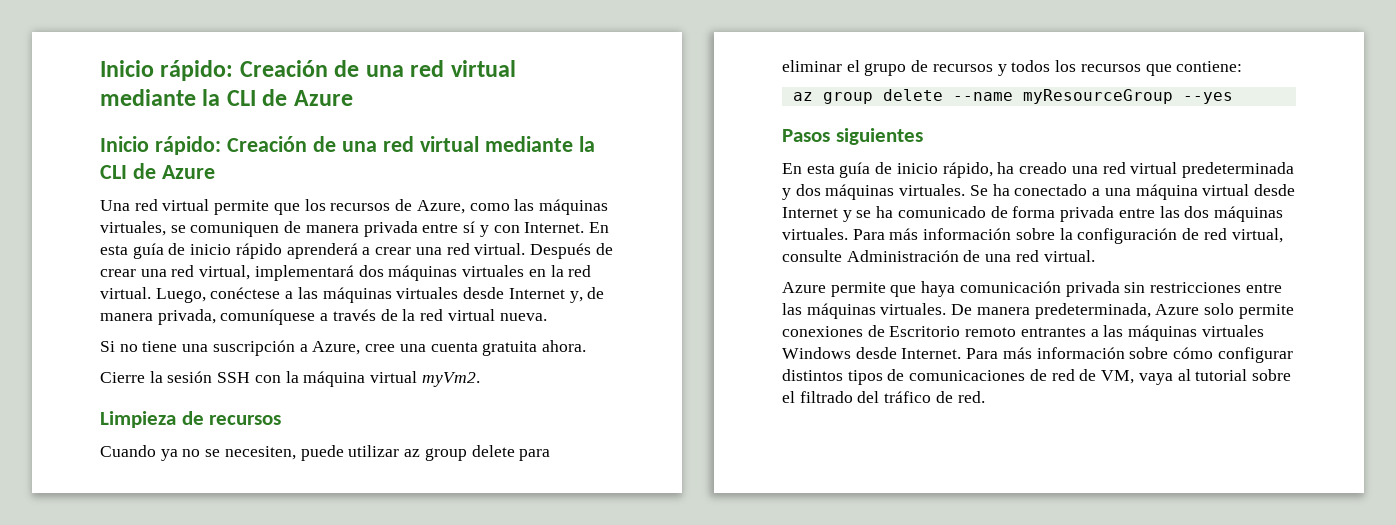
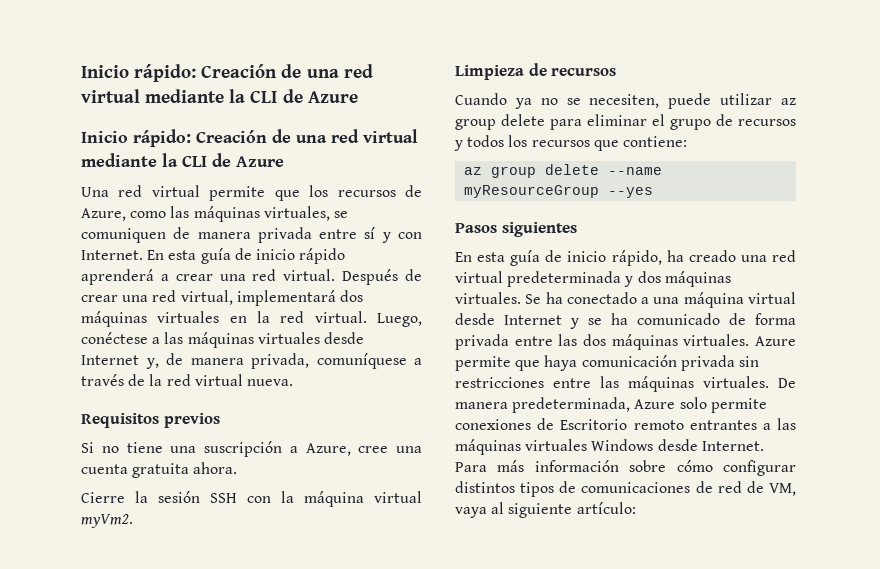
(547, 317) none -> [81,413,220,428] // Requisitos previos
[852,228,1283,244] [782,250,1095,262] Para más información sobre la configuración de red virtual, consulte Administración de una red virtual. // -> (750, 340) none
[1195,369,1291,381] [782,391,985,403] tutorial sobre el filtrado del tráfico de red. -> [508,502,636,518] siguiente artículo:

